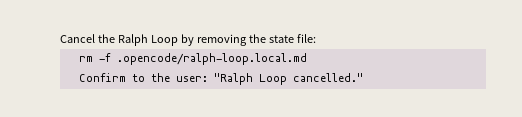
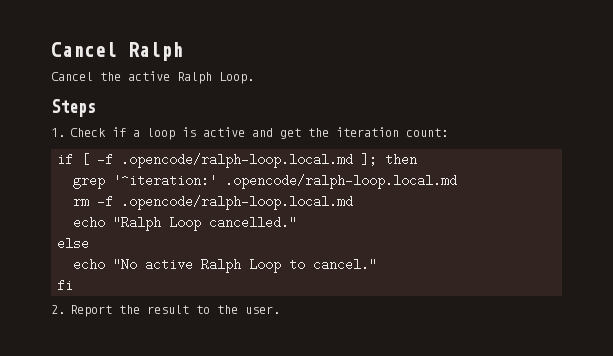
[60,34,316,46] Cancel the Ralph Loop by removing the state file: -> [51,42,183,61] [51,71,254,84] [51,99,96,117] [51,127,449,140] [57,153,418,168] [73,174,458,189] Cancel Ralph // Cancel the active Ralph Loop. // Steps // 1. Check if a loop is active and get the iteration count: // if [ -f .opencode/ralph-loop.local.md ]; then // grep '^iteration:' .opencode/ralph-loop.local.md
[78,73,208,82] Confirm to the user: -> [73,216,106,229] echo
(363, 77) none -> [57,237,90,250] [73,258,378,273] [57,279,74,292] [51,305,281,317] // else // echo "No active Ralph Loop to cancel." // fi // 2. Report the result to the user.

